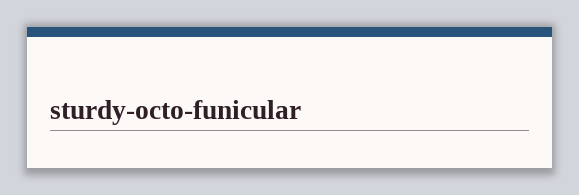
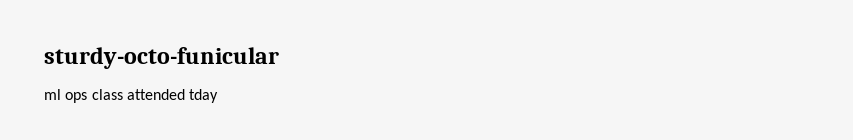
(301, 112) none -> [44,89,219,103] // ml ops class attended tday

